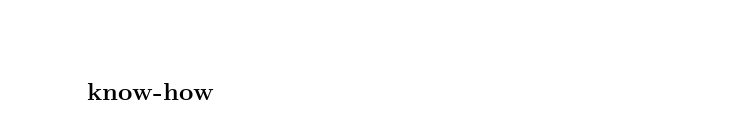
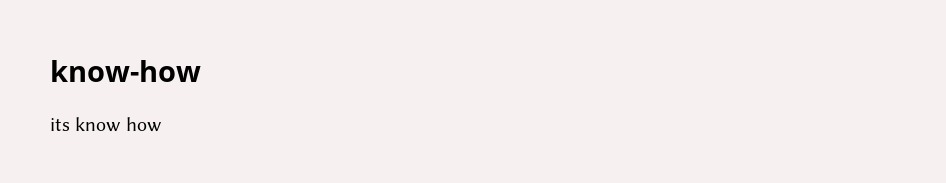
(214, 91) none -> [50,117,162,132] // its know how

